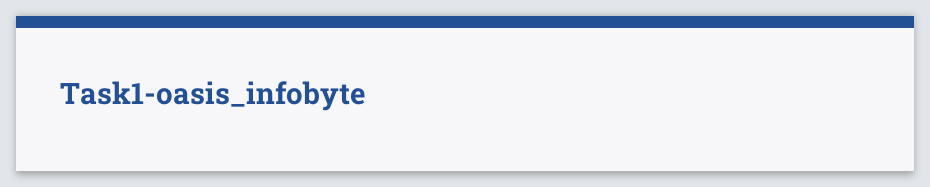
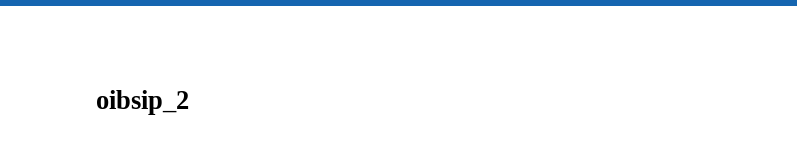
[60,81,366,111] Task1-oasis_infobyte -> [96,90,189,115] oibsip_2

